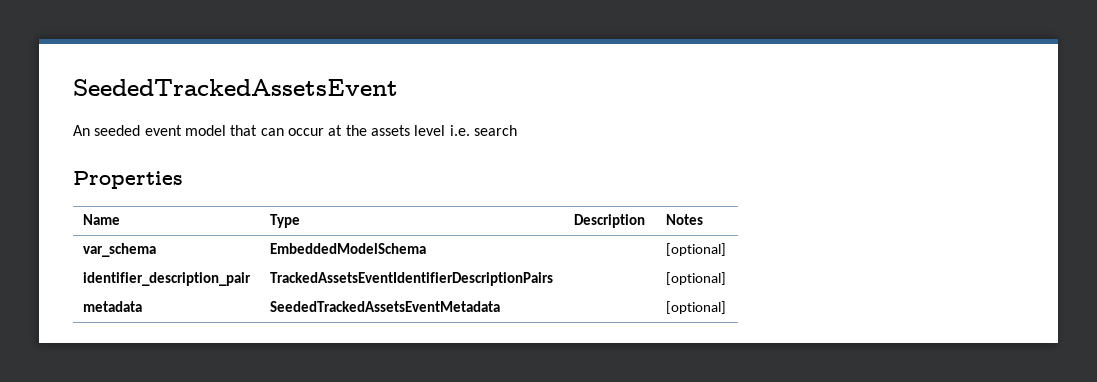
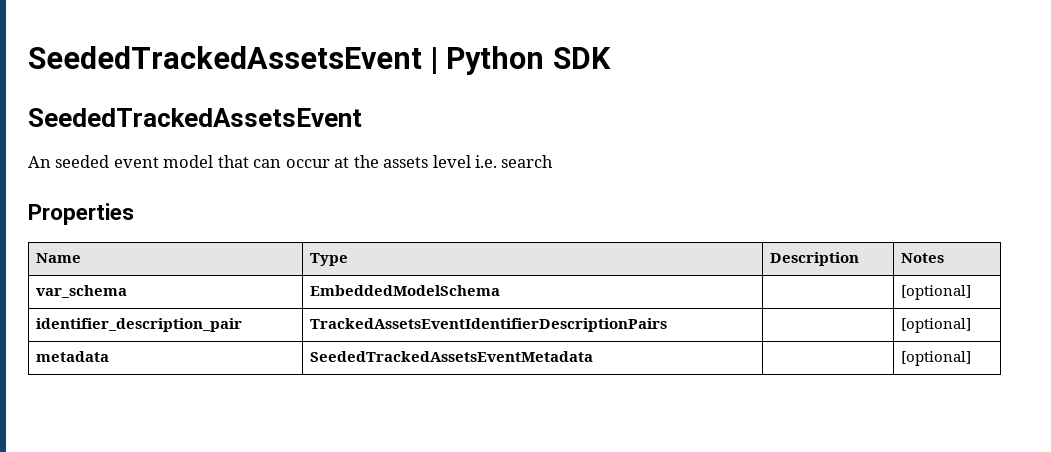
[73,79,398,96] SeededTrackedAssetsEvent -> [28,46,611,75] [28,108,362,127] SeededTrackedAssetsEvent | Python SDK // SeededTrackedAssetsEvent

